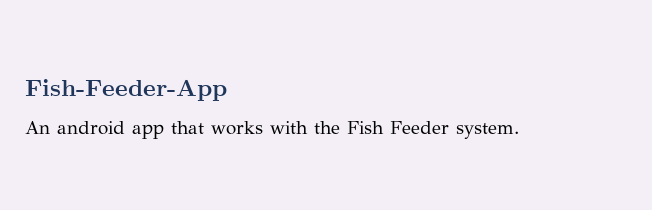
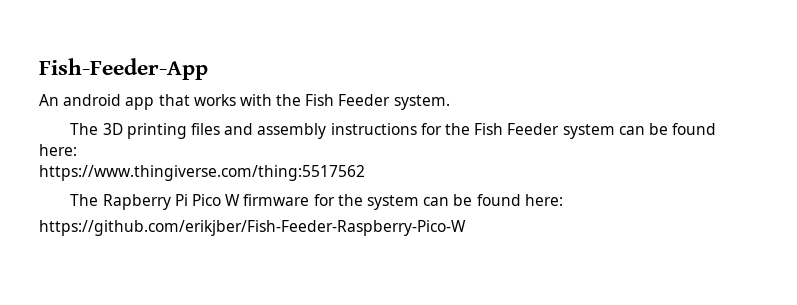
(519, 131) none -> [70,123,717,139] [39,144,77,156] [39,165,365,181] [70,194,563,210] [39,220,466,236] // The 3D printing files and assembly instructions for the Fish Feeder system can be found here: // https://www.thingiverse.com/thing:5517562 // The Rapberry Pi Pico W firmware for the system can be found here: // https://github.com/erikjber/Fish-Feeder-Raspberry-Pico-W

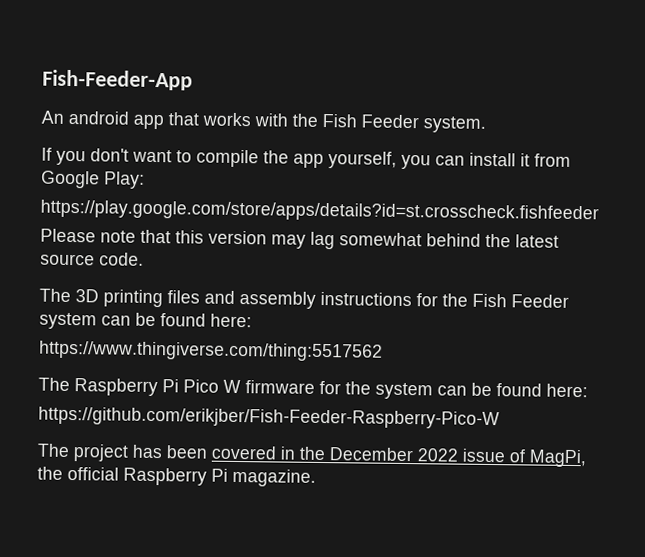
(450, 102) none -> [41,147,571,170] [41,170,145,189] [40,199,599,224] [40,228,559,250] [40,252,144,266] // If you don't want to compile the app yourself, you can install it from Google Play: // https://play.google.com/store/apps/details?id=st.crosscheck.fishfeeder // Please note that this version may lag somewhat behind the latest source code.
[102,194,171,210] Rapberry -> [74,378,158,397] Raspberry
(466, 228) none -> [37,443,586,468] [37,466,316,487] // The project has been covered in the December 2022 issue of MagPi, the official Raspberry Pi magazine.

